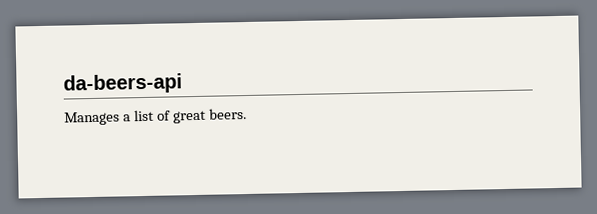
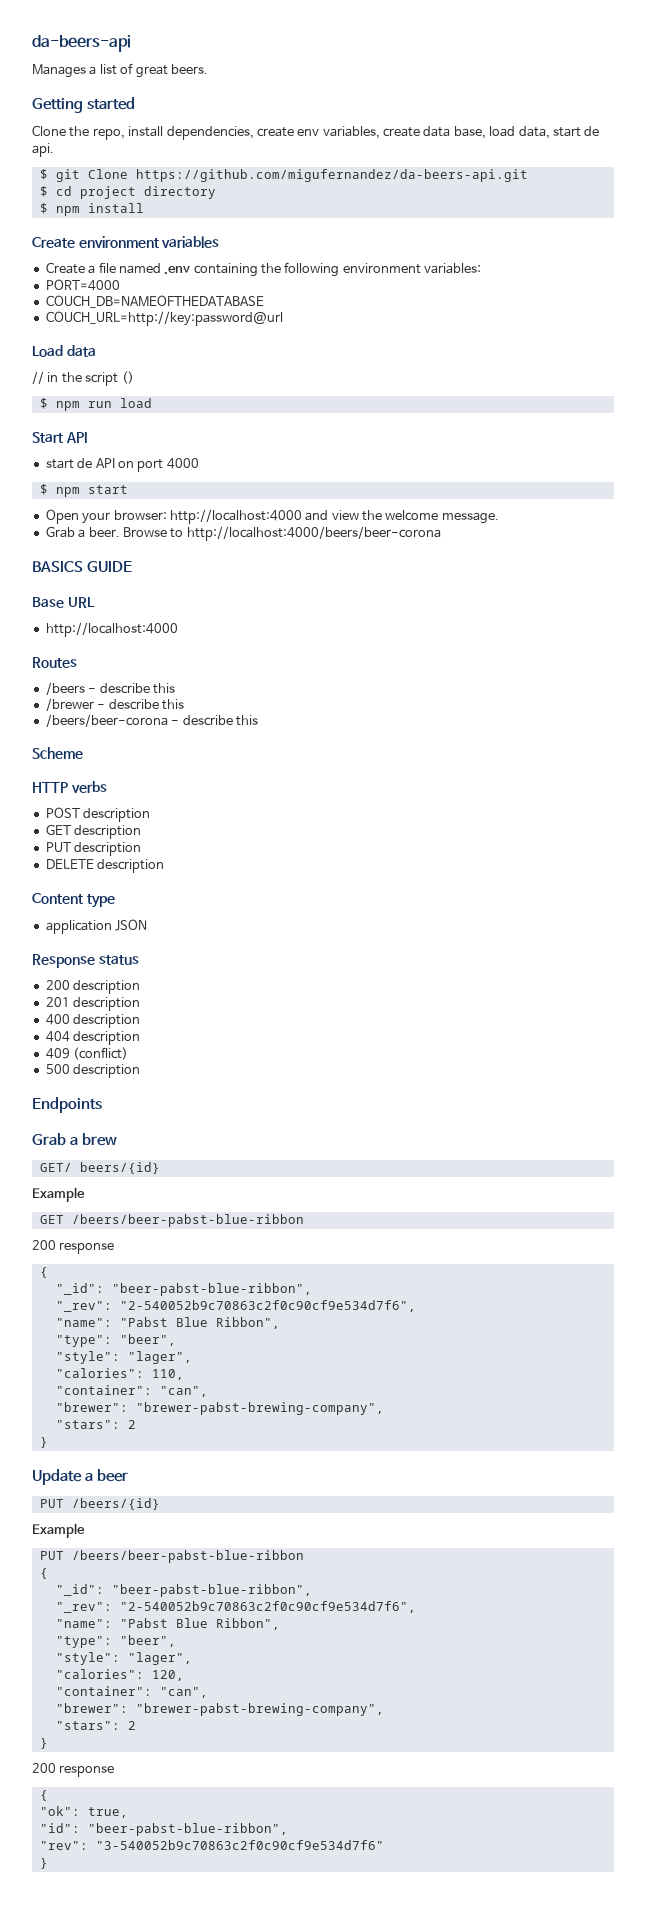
(247, 114) none -> [32,97,135,113] [32,125,600,140] [32,143,54,157] [39,169,528,182] [39,186,216,199] [39,203,144,216] [32,236,220,248] [45,262,482,277] [45,279,120,291] [45,295,264,308] [45,311,283,326] [32,345,96,357] [32,371,134,386] [39,398,152,411] [32,432,87,443] [45,458,199,472] [39,484,128,497] [45,509,499,524] [45,526,441,541] [32,561,132,572] [32,597,95,608] [45,622,178,637] [32,657,77,668] [45,682,175,695] [45,698,184,711] [45,714,258,727] [32,747,83,759] [32,781,107,793] [45,807,151,822] [45,824,142,839] [45,842,142,856] [45,859,165,873] [32,893,115,908] [45,919,148,934] [32,954,139,968] [45,980,141,994] [45,997,141,1011] [45,1014,141,1028] [45,1031,141,1045] [45,1047,129,1060] [45,1064,141,1078] [32,1097,102,1113] [32,1133,117,1146] [39,1162,160,1174] [32,1187,85,1202] [39,1214,304,1227] [32,1240,115,1254] [39,1267,48,1278] [55,1283,312,1296] [55,1300,416,1312] [55,1317,280,1329] [55,1334,176,1347] [55,1351,192,1364] [55,1368,184,1380] [55,1385,208,1397] [55,1402,384,1415] [55,1420,136,1429] [39,1437,48,1448] [32,1469,128,1485] [39,1498,160,1510] [32,1523,85,1538] [39,1550,304,1563] [39,1568,48,1579] [55,1584,312,1597] [55,1601,416,1613] [55,1618,280,1630] [55,1635,176,1648] [55,1652,192,1665] [55,1669,184,1681] [55,1686,208,1698] [55,1703,384,1716] [55,1721,136,1730] [39,1738,48,1749] [32,1763,115,1777] [39,1790,48,1801] [39,1806,128,1818] [39,1823,288,1836] [39,1840,384,1850] [39,1858,48,1869] // Getting started // Clone the repo, install dependencies, create env variables, create data base, load data, start de api. // $ git Clone https://github.com/migufernandez/da-beers-api.git // $ cd project directory // $ npm install // Create environment variables // Create a file named .env containing the following environment variables: // PORT=4000 // COUCH_DB=NAMEOFTHEDATABASE // COUCH_URL=http://key:password@url // Load data // // in the script () // $ npm run load // Start API // start de API on port 4000 // $ npm start // Open your browser: http://localhost:4000 and view the welcome message. // Grab a beer. Browse to http://localhost:4000/beers/beer-corona // BASICS GUIDE // Base URL // http://localhost:4000 // Routes // /beers - describe this // /brewer - describe this // /beers/beer-corona - describe this // Scheme // HTTP verbs // POST description // GET description // PUT description // DELETE description // Content type // application JSON // Response status // 200 description // 201 description // 400 description // 404 description // 409 (conflict) // 500 description // Endpoints // Grab a brew // GET/ beers/{id} // Example // GET /beers/beer-pabst-blue-ribbon // 200 response // { // "_id": "beer-pabst-blue-ribbon", // "_rev": "2-540052b9c70863c2f0c90cf9e534d7f6", // "name": "Pabst Blue Ribbon", // "type": "beer", // "style": "lager", // "calories": 110, // "container": "can", // "brewer": "brewer-pabst-brewing-company", // "stars": 2 // } // Update a beer // PUT /beers/{id} // Example // PUT /beers/beer-pabst-blue-ribbon // { // "_id": "beer-pabst-blue-ribbon", // "_rev": "2-540052b9c70863c2f0c90cf9e534d7f6", // "name": "Pabst Blue Ribbon", // "type": "beer", // "style": "lager", // "calories": 120, // "container": "can", // "brewer": "brewer-pabst-brewing-company", // "stars": 2 // } // 200 response // { // "ok": true, // "id": "beer-pabst-blue-ribbon", // "rev": "3-540052b9c70863c2f0c90cf9e534d7f6" // }

